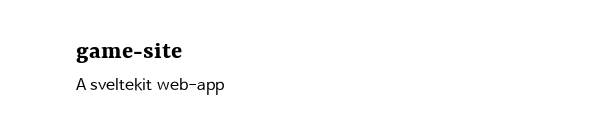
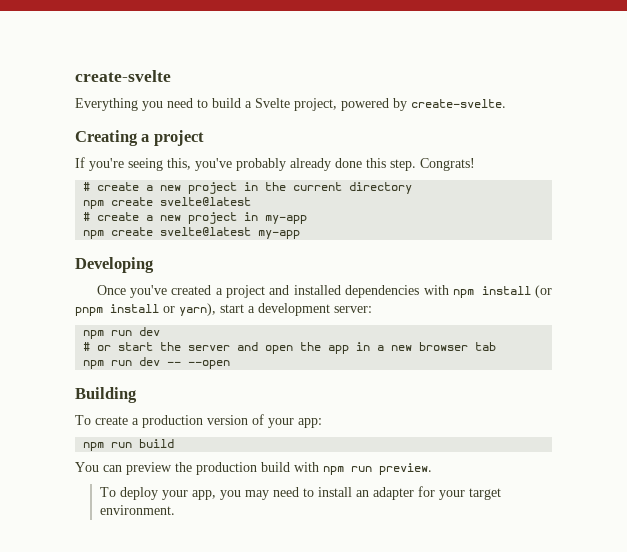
[76,43,182,63] [76,78,224,95] game-site // A sveltekit web-app -> [75,70,171,82] [75,98,506,111] [75,130,204,146] [75,157,475,171] [83,182,413,194] [83,197,252,209] [83,212,308,224] [83,227,301,239] [75,257,154,273] [96,285,552,298] [75,303,372,316] [83,327,161,339] [83,342,497,354] [83,357,231,369] [75,387,137,403] [75,414,322,428] [83,439,175,451] [75,462,432,475] [99,486,501,500] [99,505,175,515] create-svelte // Everything you need to build a Svelte project, powered by create-svelte. // Creating a project // If you're seeing this, you've probably already done this step. Congrats! // # create a new project in the current directory // npm create svelte@latest // # create a new project in my-app // npm create svelte@latest my-app // Developing // Once you've created a project and installed dependencies with npm install (or pnpm install or yarn), start a development server: // npm run dev // # or start the server and open the app in a new browser tab // npm run dev -- --open // Building // To create a production version of your app: // npm run build // You can preview the production build with npm run preview. // To deploy your app, you may need to install an adapter for your target environment.

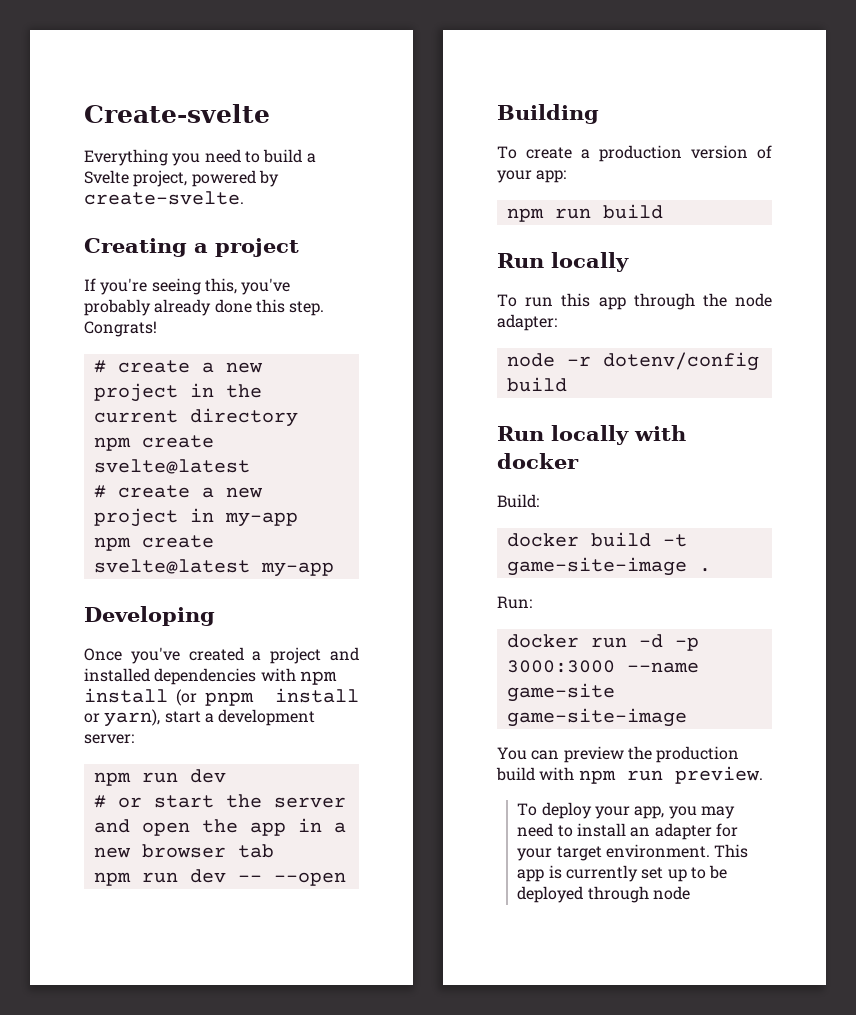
[75,70,171,82] create-svelte -> [84,104,270,123] Create-svelte
(175, 443) none -> [497,252,629,272] [497,293,772,310] [497,314,557,331] [506,352,759,371] [506,377,567,392] [497,425,686,445] [497,453,579,469] [497,494,539,508] [506,532,687,547] [506,557,711,576] [497,596,532,609] [506,634,699,651] [506,660,699,673] [506,683,615,702] [506,708,687,727] // Run locally // To run this app through the node adapter: // node -r dotenv/config build // Run locally with docker // Build: // docker build -t game-site-image . // Run: // docker run -d -p 3000:3000 --name game-site game-site-image
(175, 510) none -> [714,844,749,858] [517,865,728,882] [517,886,690,903] This app is currently set up to be deployed through node

